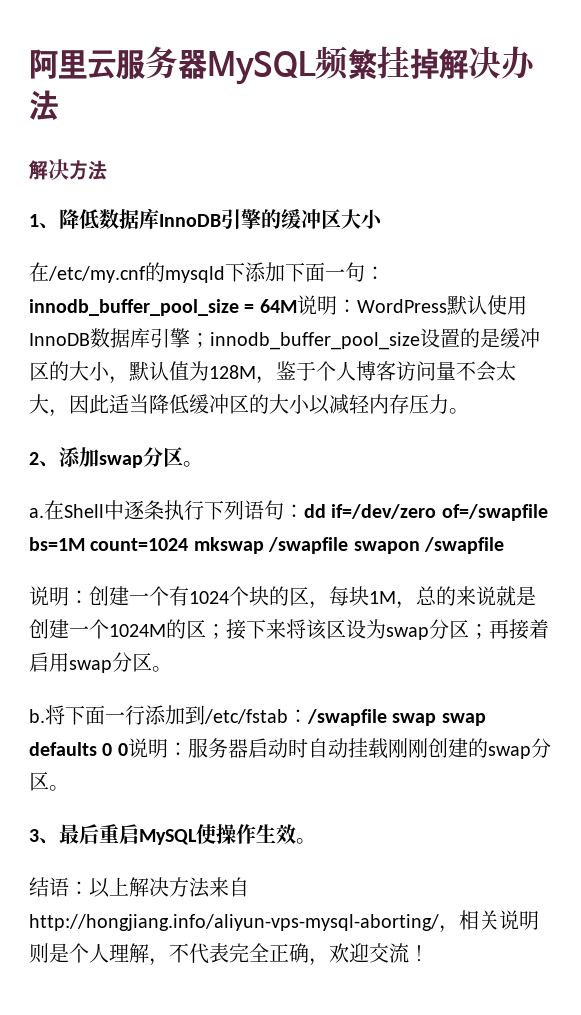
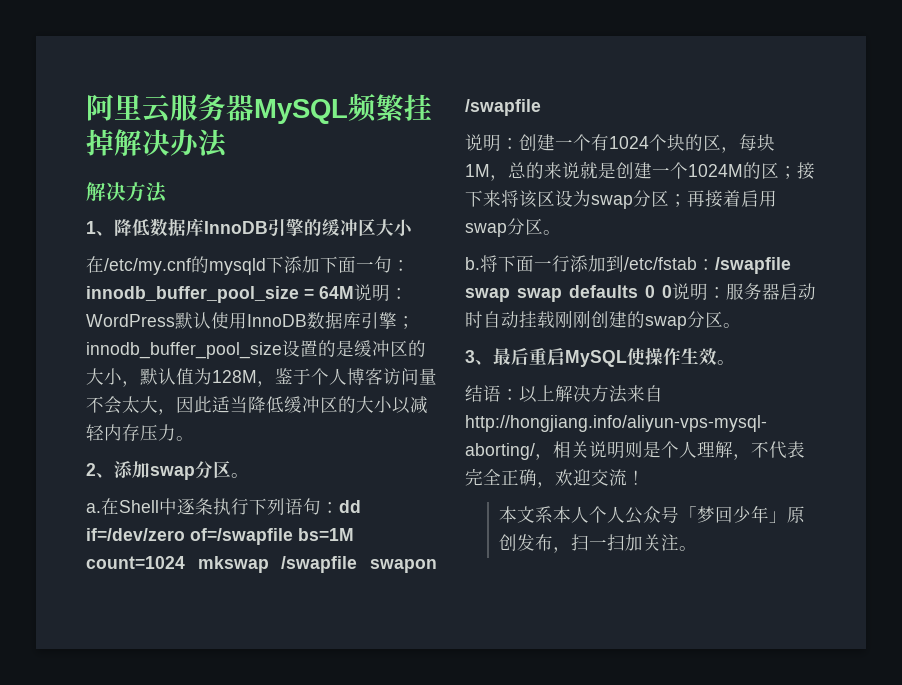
(429, 953) none -> [499,505,806,524] [499,534,698,553] // 本文系本人个人公众号「梦回少年」原创发布，扫一扫加关注。

